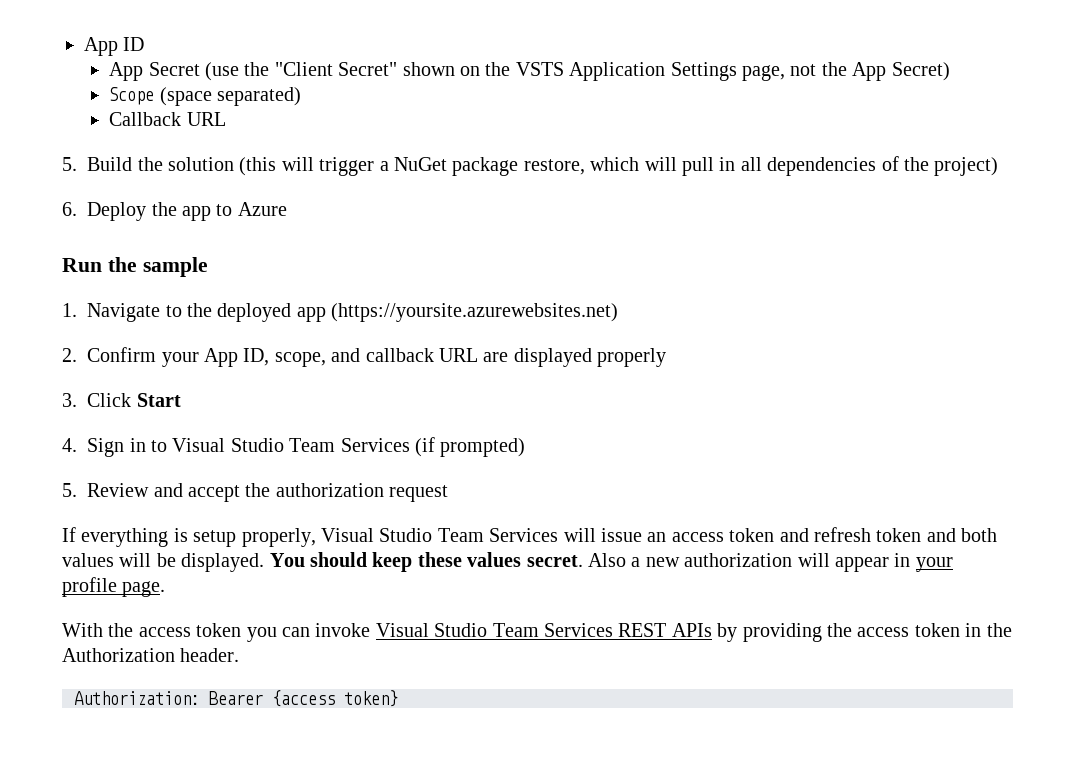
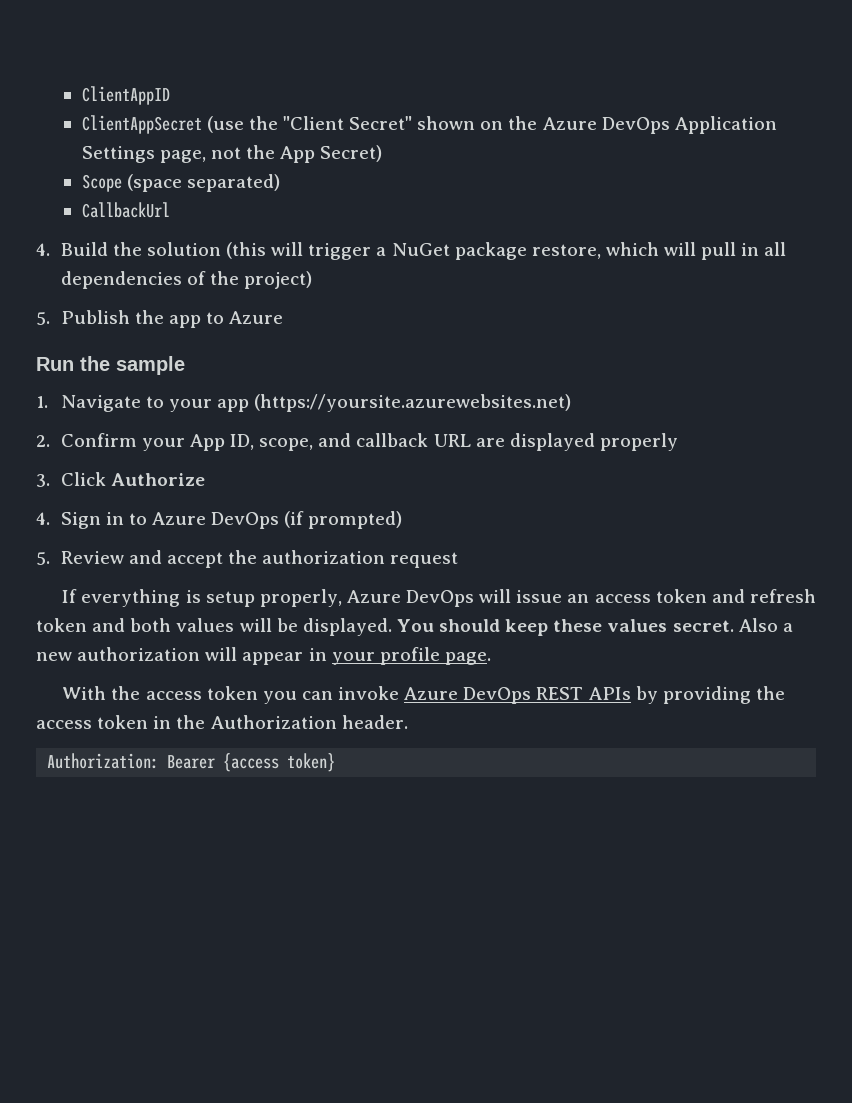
[84,37,145,56] [109,62,200,81] App ID // App Secret -> [81,86,170,105] [81,115,202,134] ClientAppID // ClientAppSecret
[515,62,564,76] VSTS -> [542,117,670,134] Azure DevOps
[109,112,226,126] [62,157,77,171] Callback URL // 5. -> [81,202,170,218] [36,243,50,256] CallbackUrl // 4.
[62,202,147,221] 6. Deploy -> [36,310,130,325] 5. Publish
[187,303,292,322] the deployed -> [168,399,212,412] your
[136,393,181,407] Start -> [110,473,205,486] Authorize
[172,438,410,452] Visual Studio Team Services -> [152,512,280,529] Azure DevOps
[321,528,559,542] Visual Studio Team Services -> [346,590,475,607] Azure DevOps
[375,623,613,637] Visual Studio Team Services -> [404,687,532,704] Azure DevOps

